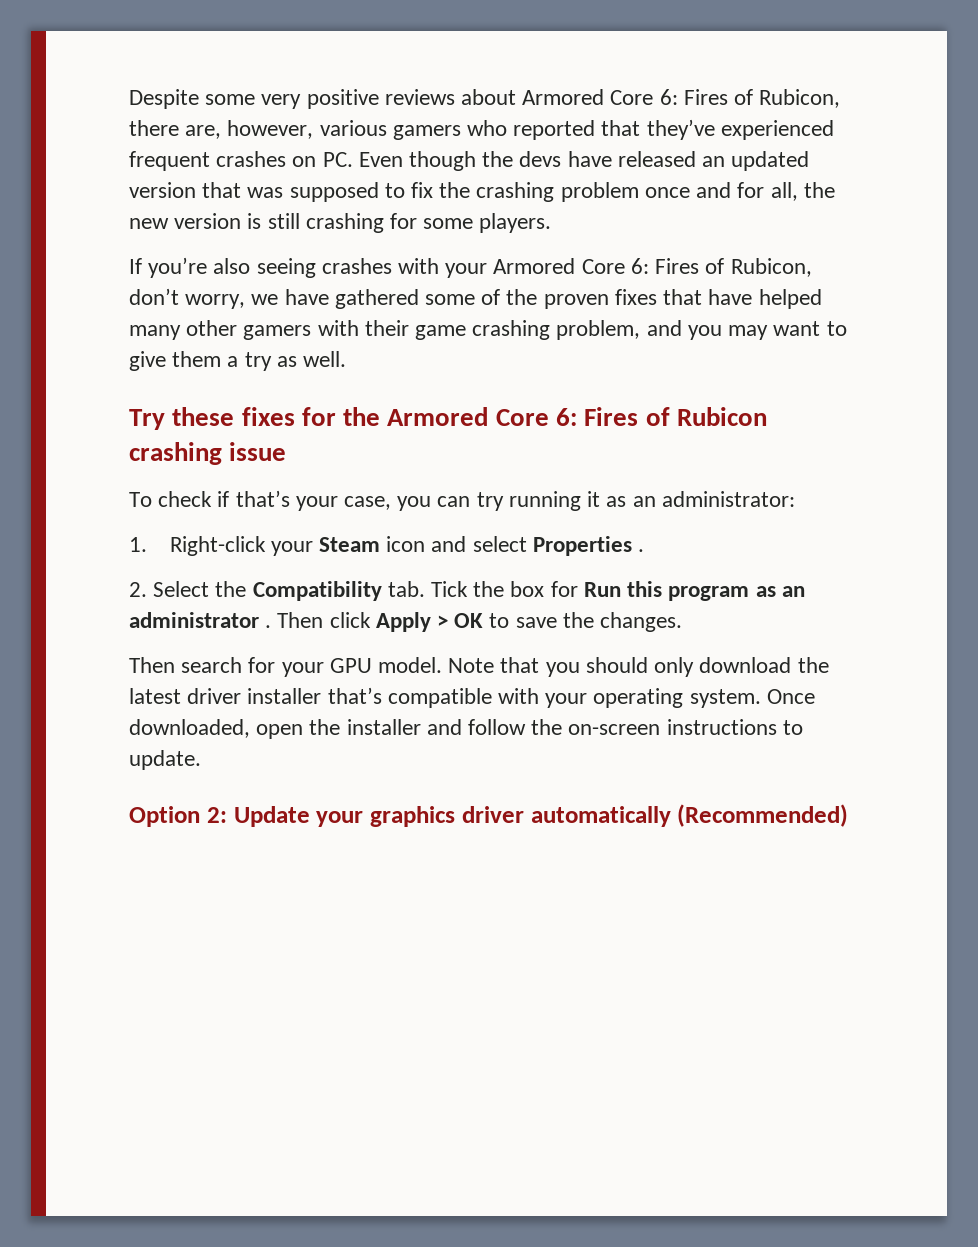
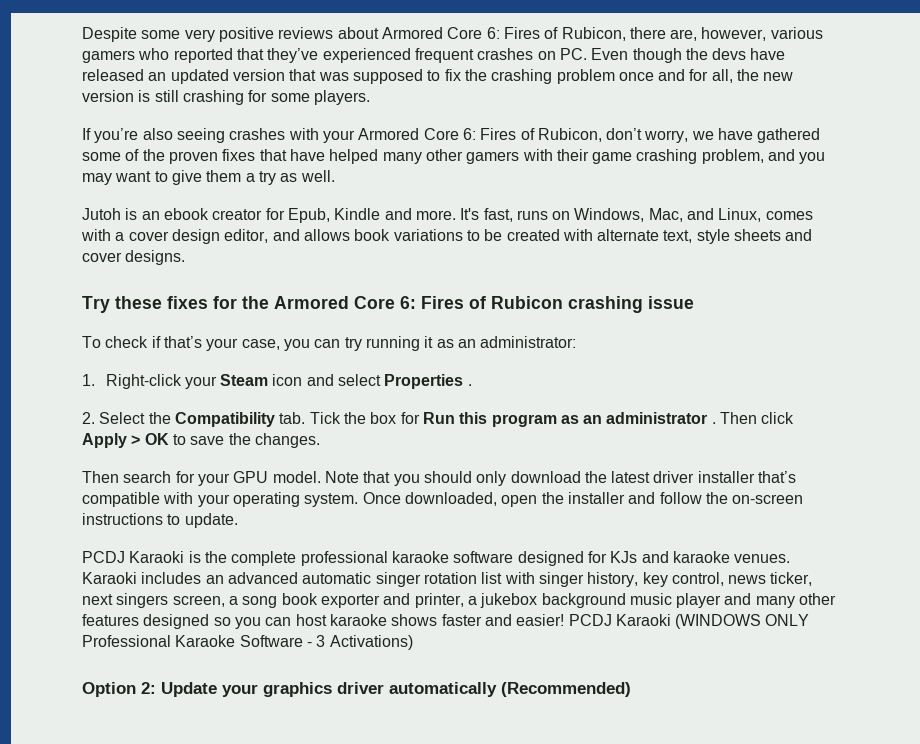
(347, 359) none -> [82,208,813,223] [81,229,813,244] [82,250,186,265] // Jutoh is an ebook creator for Epub, Kindle and more. It's fast, runs on Windows, Mac, and Linux, comes with a cover design editor, and allows book variations to be created with alternate text, style sheets and cover designs.
(201, 760) none -> [82,551,791,566] [82,572,813,587] [82,593,837,608] [82,614,810,629] [82,635,413,650] // PCDJ Karaoki is the complete professional karaoke software designed for KJs and karaoke venues. Karaoki includes an advanced automatic singer rotation list with singer history, key control, news ticker, next singers screen, a song book exporter and printer, a jukebox background music player and many other features designed so you can host karaoke shows faster and easier! PCDJ Karaoki (WINDOWS ONLY Professional Karaoke Software - 3 Activations)

